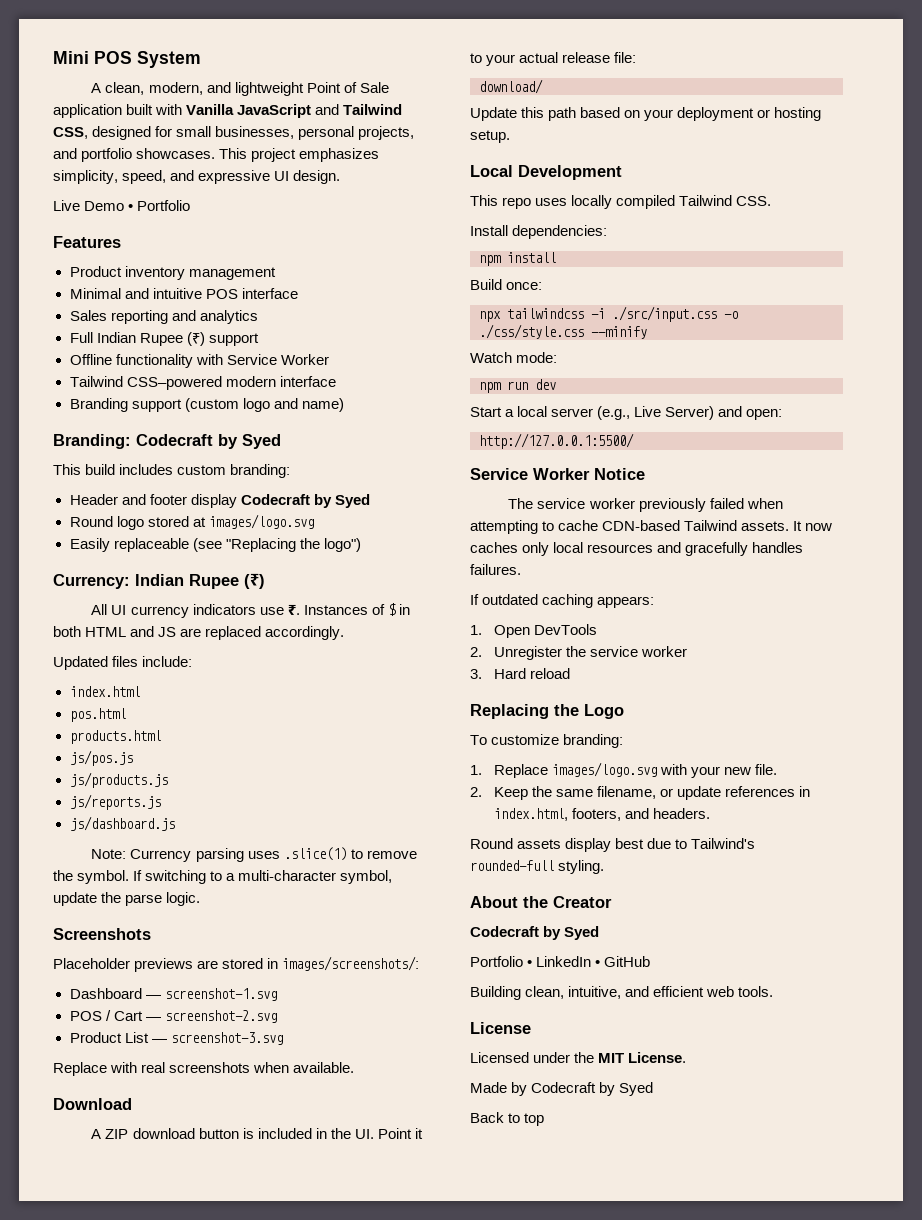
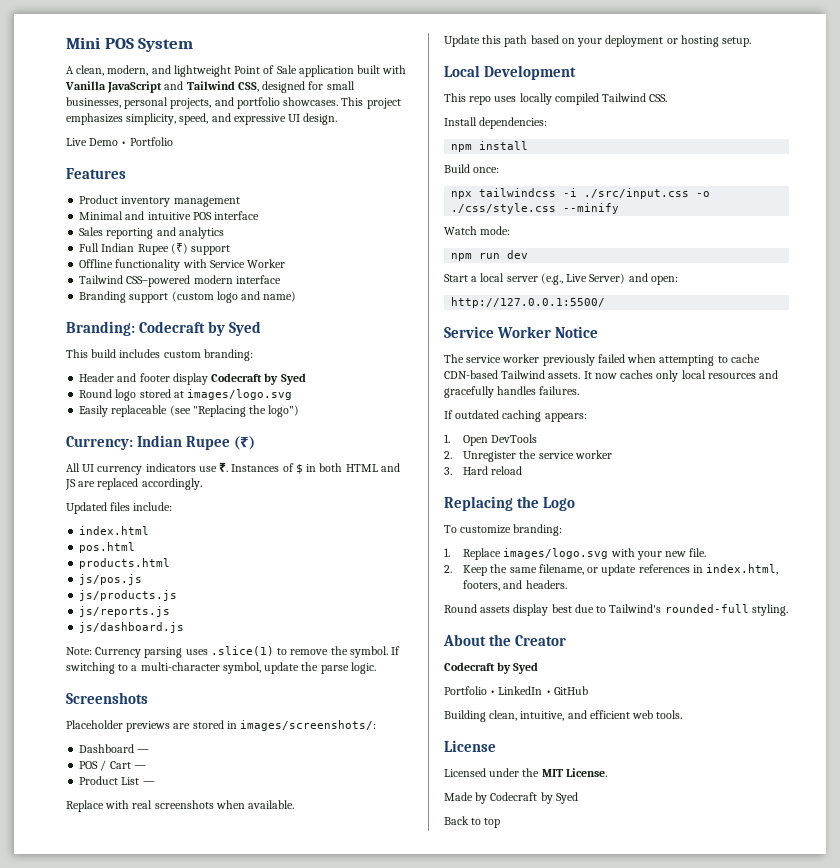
[164,988,277,1001] screenshot-1.svg -> (150, 751) none
[164,1010,277,1023] screenshot-2.svg -> (146, 767) none
[170,1032,283,1045] screenshot-3.svg -> (155, 783) none
[53,1098,132,1110] [91,1128,423,1139] [470,52,637,66] [479,79,543,94] // Download // A ZIP download button is included in the UI. Point it to your actual release file: // download/ -> (295, 804) none

